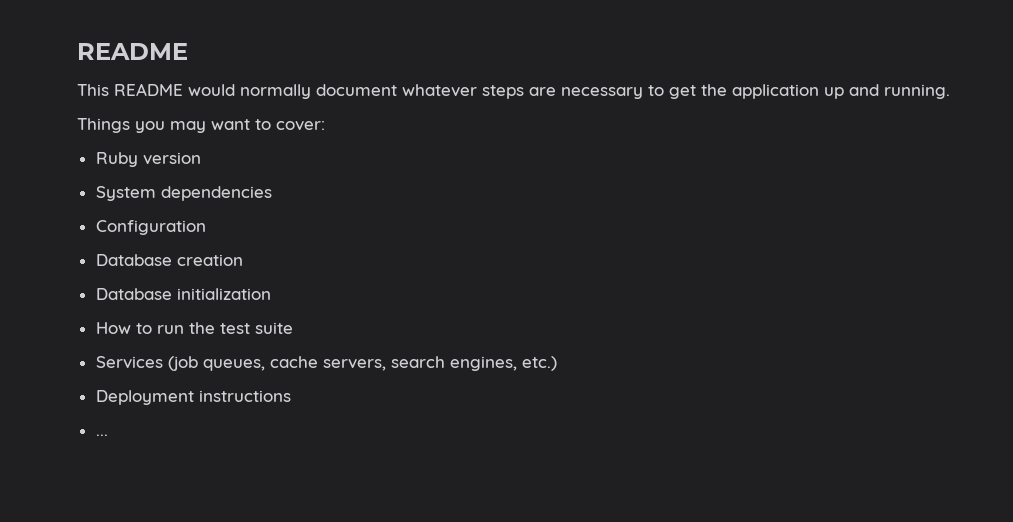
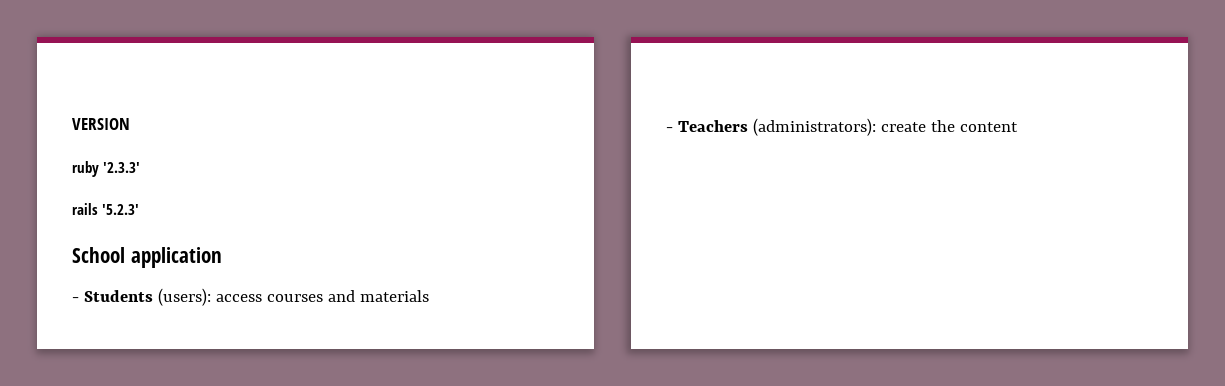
[77,43,188,60] [77,83,950,99] [77,118,325,133] [95,152,201,167] [95,186,272,201] [95,220,206,235] [95,254,243,266] [95,288,271,300] [95,322,293,334] [95,356,557,371] [95,390,291,405] [95,434,108,436] README // This README would normally document whatever steps are necessary to get the application up and running. // Things you may want to cover: // Ruby version // System dependencies // Configuration // Database creation // Database initialization // How to run the test suite // Services (job queues, cache servers, search engines, etc.) // Deployment instructions // ... -> [72,118,130,130] [72,161,141,177] [72,203,140,215] [72,247,222,268] [72,288,429,306] [666,118,1018,136] VERSION // ruby '2.3.3' // rails '5.2.3' // School application // - Students (users): access courses and materials // - Teachers (administrators): create the content

